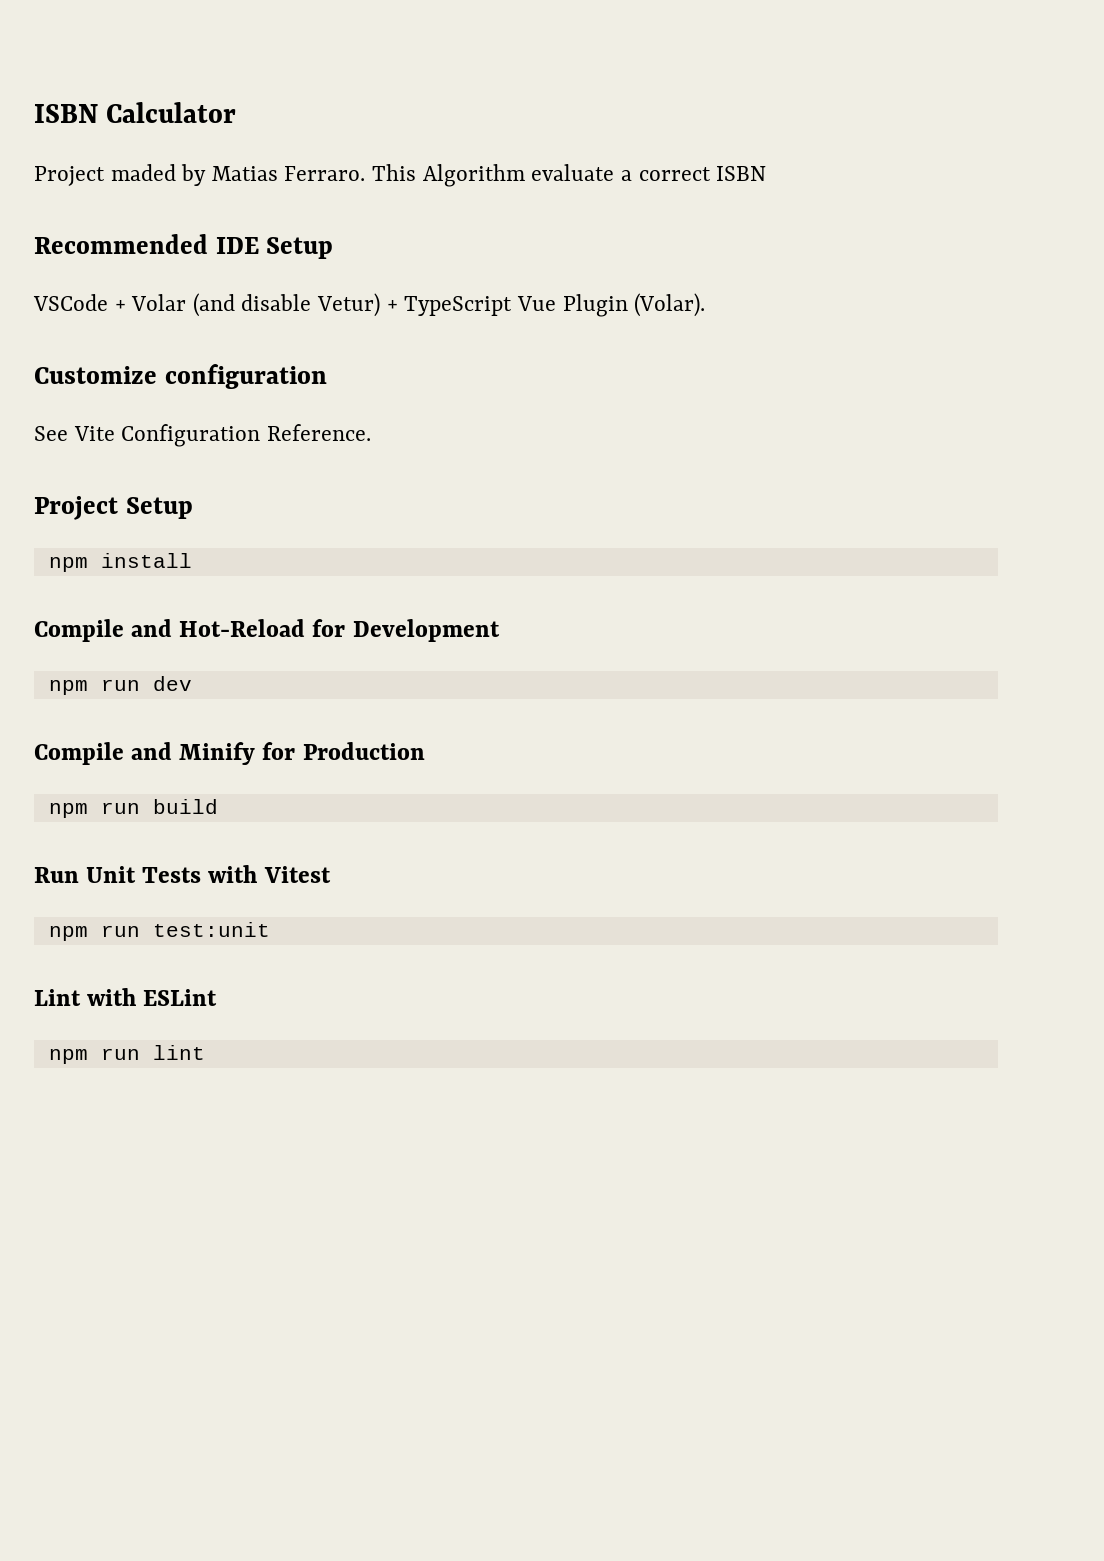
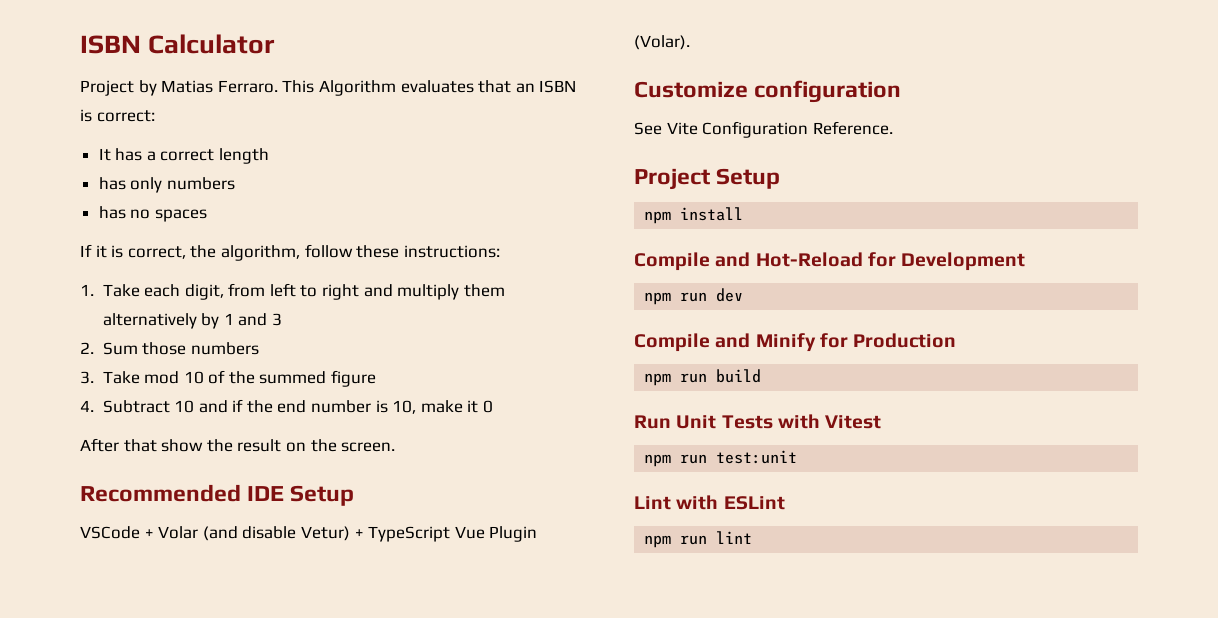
[110,164,176,181] maded -> (134, 88) none
[531,164,767,181] evaluate a correct ISBN -> [400,80,577,93] [80,109,155,122] [98,148,270,164] [98,177,235,193] [98,206,207,222] [80,244,500,261] [80,283,505,300] [102,313,282,329] [80,342,259,355] [80,370,377,387] [80,399,493,414] [80,438,396,452] evaluates that an ISBN is correct: // It has a correct length // has only numbers // has no spaces // If it is correct, the algorithm, follow these instructions: // 1. Take each digit, from left to right and multiply them alternatively by 1 and 3 // 2. Sum those numbers // 3. Take mod 10 of the summed figure // 4. Subtract 10 and if the end number is 10, make it 0 // After that show the result on the screen.

